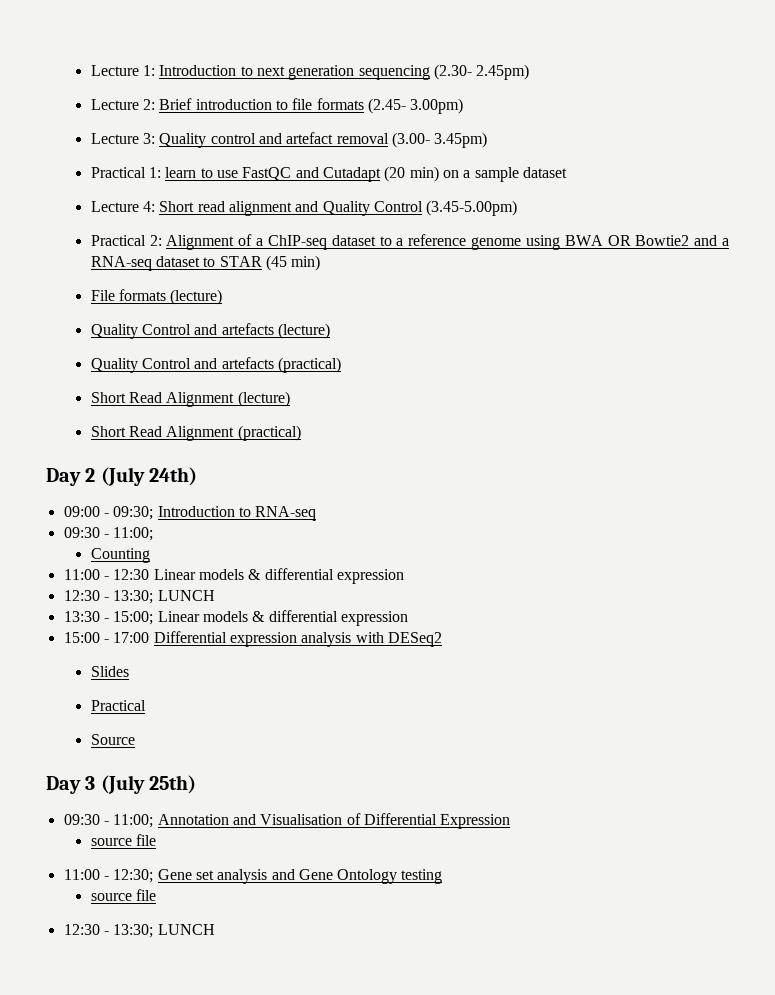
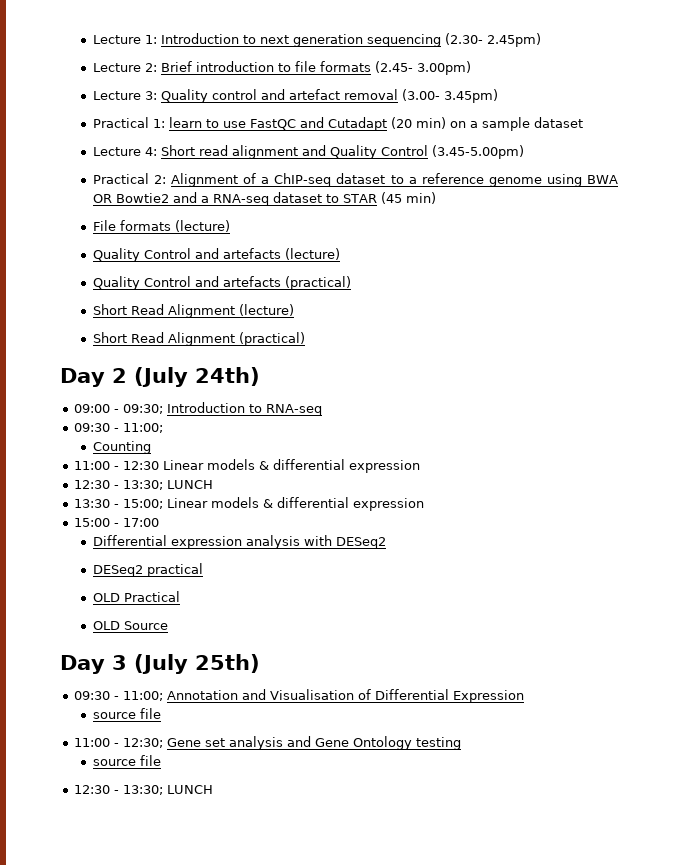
(150, 637) none -> (160, 522) //
[90,666,129,677] Slides // -> [92,563,203,577] [92,593,120,602] DESeq2 practical // OLD
(146, 705) none -> [92,621,120,630] OLD

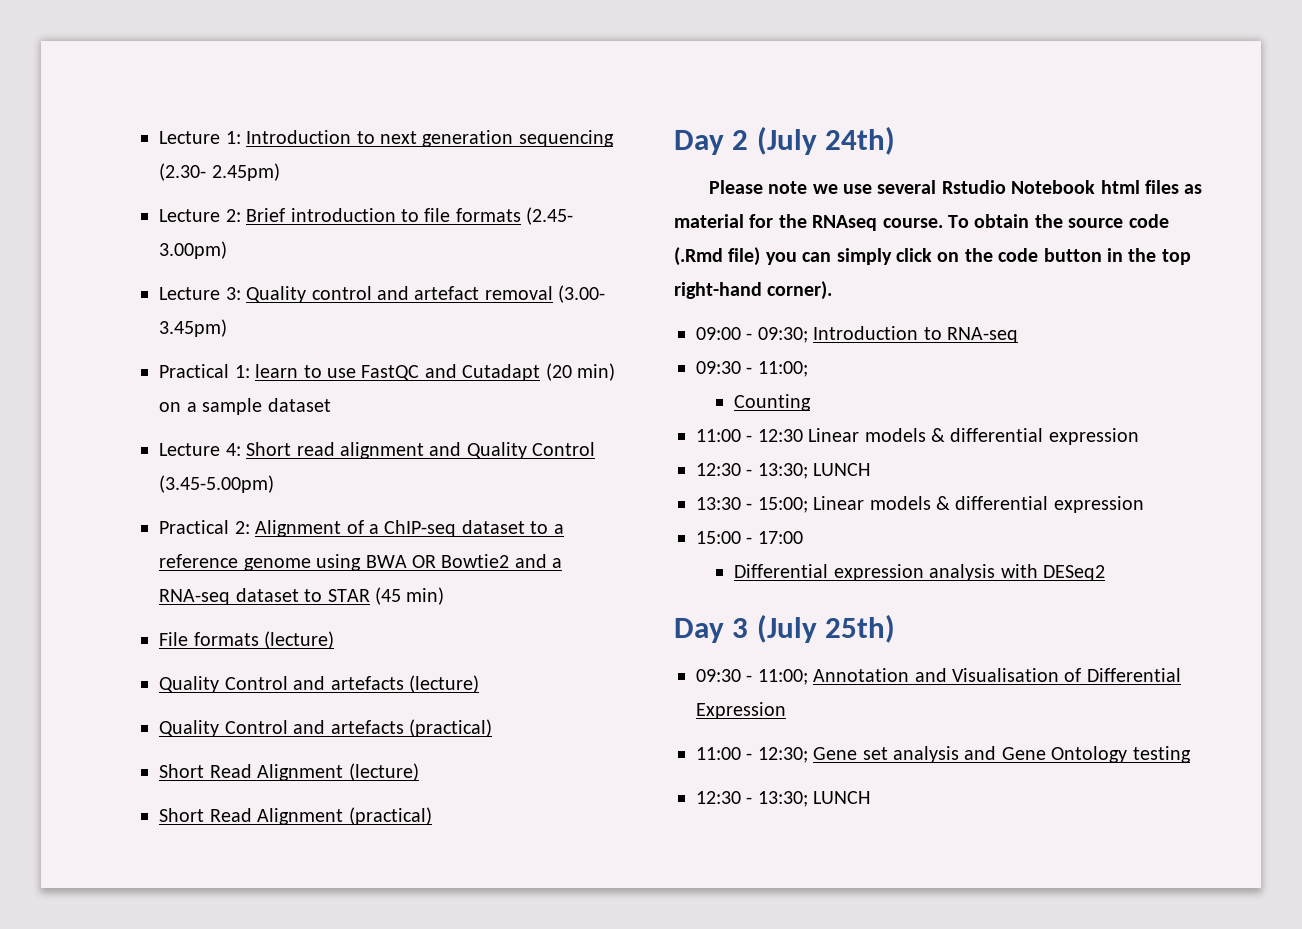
(260, 376) none -> [708,180,1203,194] [674,214,1169,231] [674,247,1191,266] [674,281,833,300] // Please note we use several Rstudio Notebook html files as material for the RNAseq course. To obtain the source code (.Rmd file) you can simply click on the code button in the top right-hand corner).
[92,563,203,577] [92,591,180,602] [92,621,168,630] // DESeq2 practical // OLD Practical // OLD Source -> (1105, 573) none
[92,708,161,719] // source file -> (786, 710) none
[92,755,161,766] // source file -> (1191, 754) none

